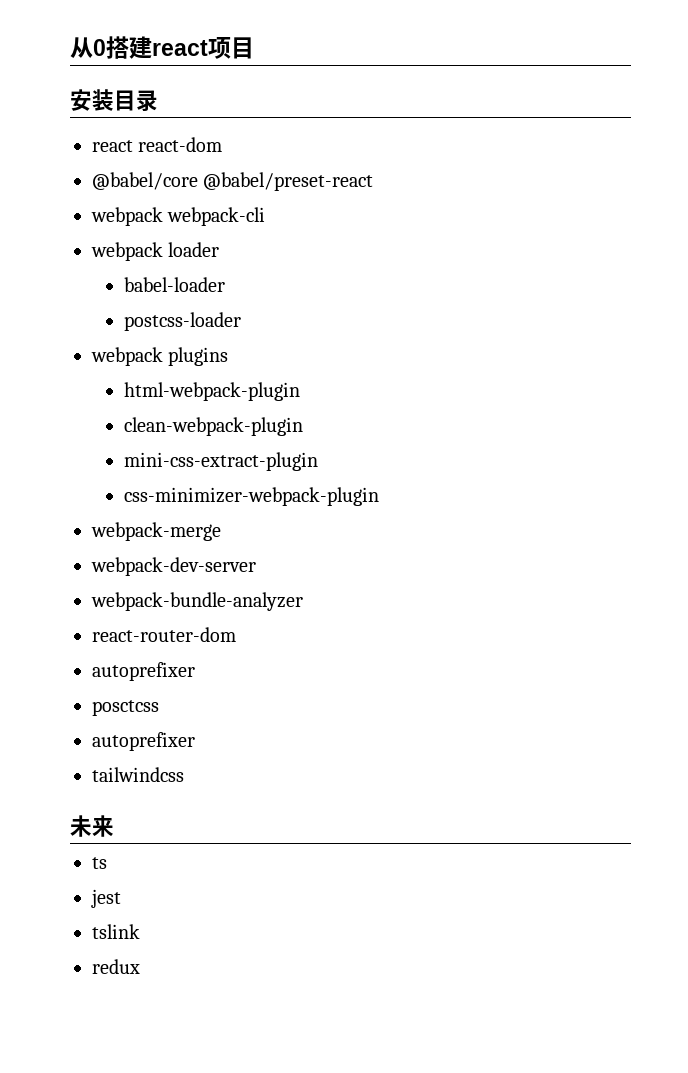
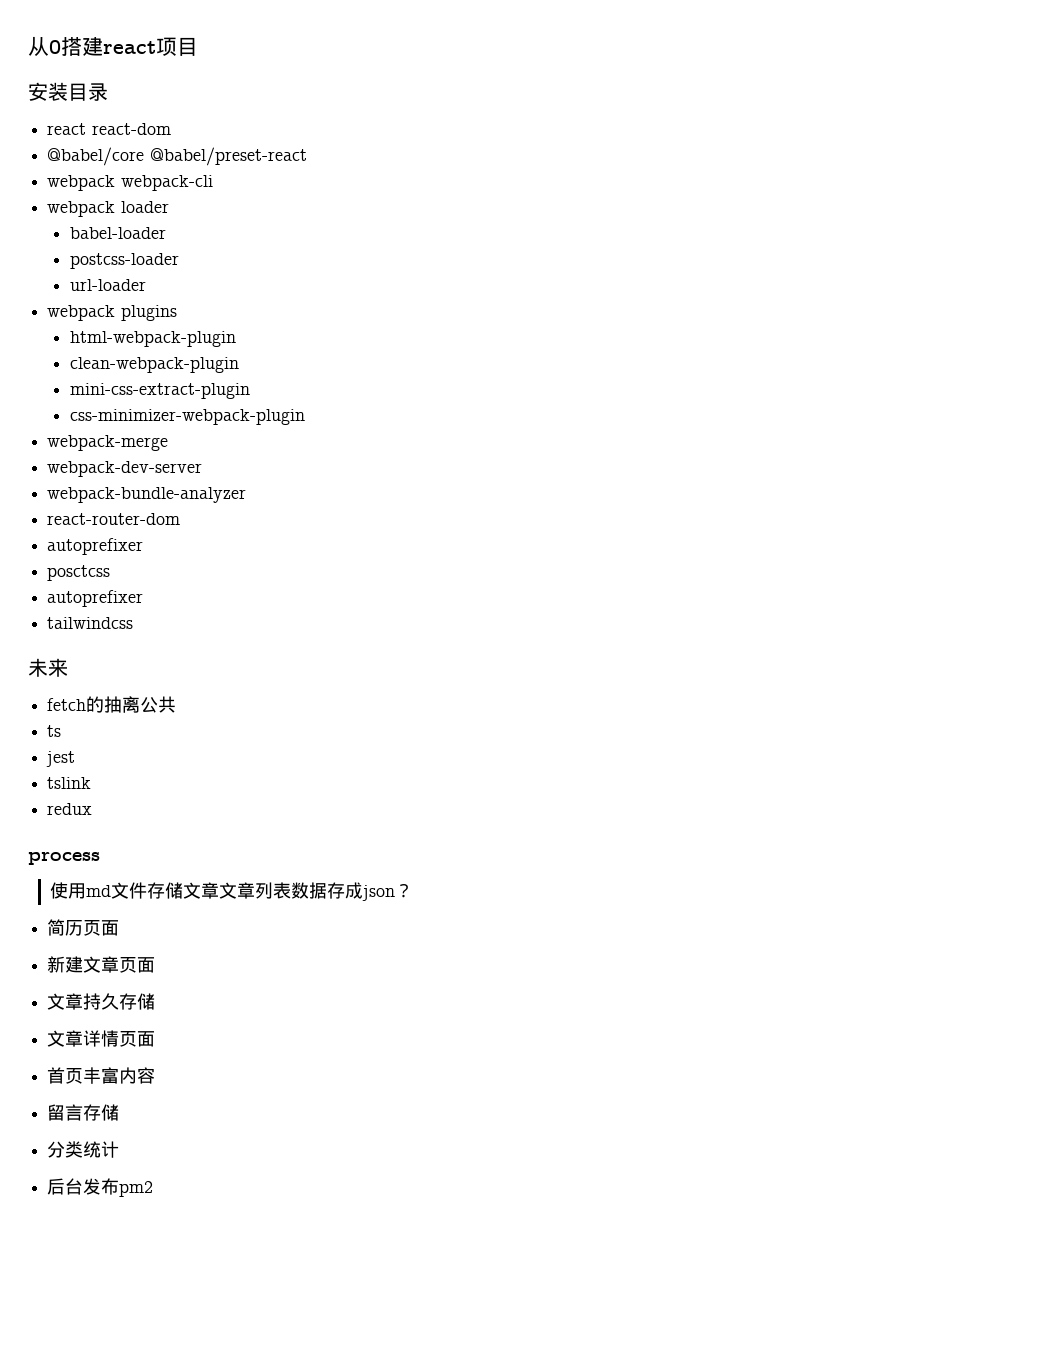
(241, 321) none -> [69,279,146,291] // url-loader
(114, 826) none -> [47,696,177,713] // fetch的抽离公共
(140, 966) none -> [28,852,100,865] [50,882,414,901] [47,919,120,936] [47,956,156,973] [47,993,156,1010] [47,1030,156,1047] [47,1067,156,1084] [47,1104,120,1121] [47,1141,120,1158] [47,1178,154,1197] // process // 使用md文件存储文章文章列表数据存成json？ // 简历页面 // 新建文章页面 // 文章持久存储 // 文章详情页面 // 首页丰富内容 // 留言存储 // 分类统计 // 后台发布pm2

